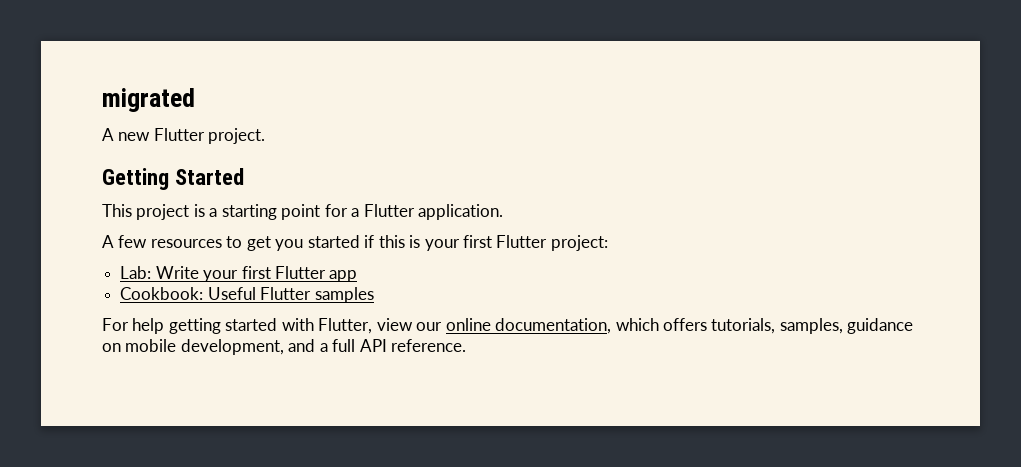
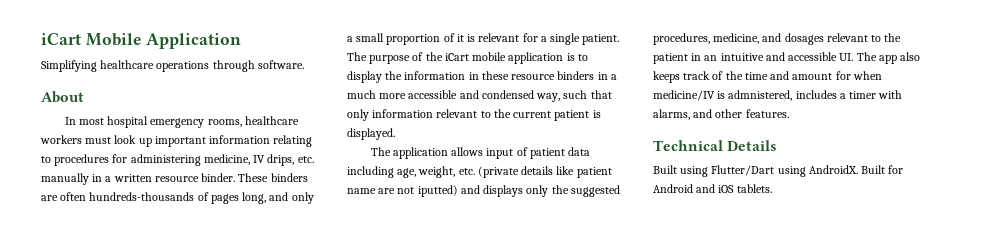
[102,88,195,112] [102,128,266,144] [102,168,245,190] [102,204,504,220] [102,235,608,251] [120,266,358,282] [120,287,374,303] [102,318,914,334] [102,339,467,355] migrated // A new Flutter project. // Getting Started // This project is a starting point for a Flutter application. // A few resources to get you started if this is your first Flutter project: // Lab: Write your first Flutter app // Cookbook: Useful Flutter samples // For help getting started with Flutter, view our online documentation, which offers tutorials, samples, guidance on mobile development, and a full API reference. -> [41,33,242,49] [41,60,304,72] [41,91,84,103] [64,116,299,128] [40,135,313,147] [41,154,314,166] [41,173,308,185] [41,192,314,204] [347,33,620,45] [347,52,588,64] [347,71,617,83] [347,90,612,102] [347,109,601,121] [347,128,395,140] [370,147,591,159] [347,166,612,178] [347,185,620,197] [653,33,902,45] [653,52,921,64] [653,71,882,83] [653,90,903,101] [653,109,789,120] [653,140,778,151] [653,165,904,177] [653,184,772,193] iCart Mobile Application // Simplifying healthcare operations through software. // About // In most hospital emergency rooms, healthcare workers must look up important information relating to procedures for administering medicine, IV drips, etc. manually in a written resource binder. These binders are often hundreds-thousands of pages long, and only a small proportion of it is relevant for a single patient. The purpose of the iCart mobile application is to display the information in these resource binders in a much more accessible and condensed way, such that only information relevant to the current patient is displayed. // The application allows input of patient data including age, weight, etc. (private details like patient name are not iputted) and displays only the suggested procedures, medicine, and dosages relevant to the patient in an intuitive and accessible UI. The app also keeps track of the time and amount for when medicine/IV is admnistered, includes a timer with alarms, and other features. // Technical Details // Built using Flutter/Dart using AndroidX. Built for Android and iOS tablets.

